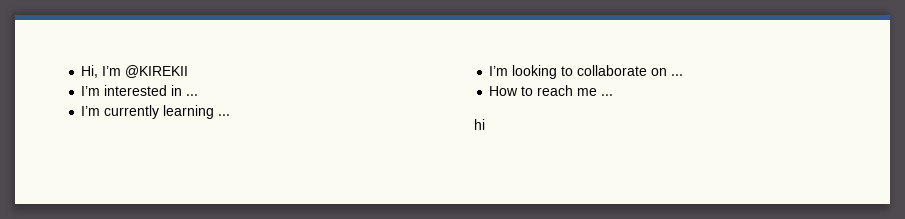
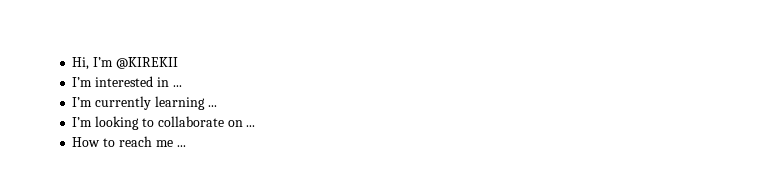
[474,119,485,130] // hi -> (186, 146) none

